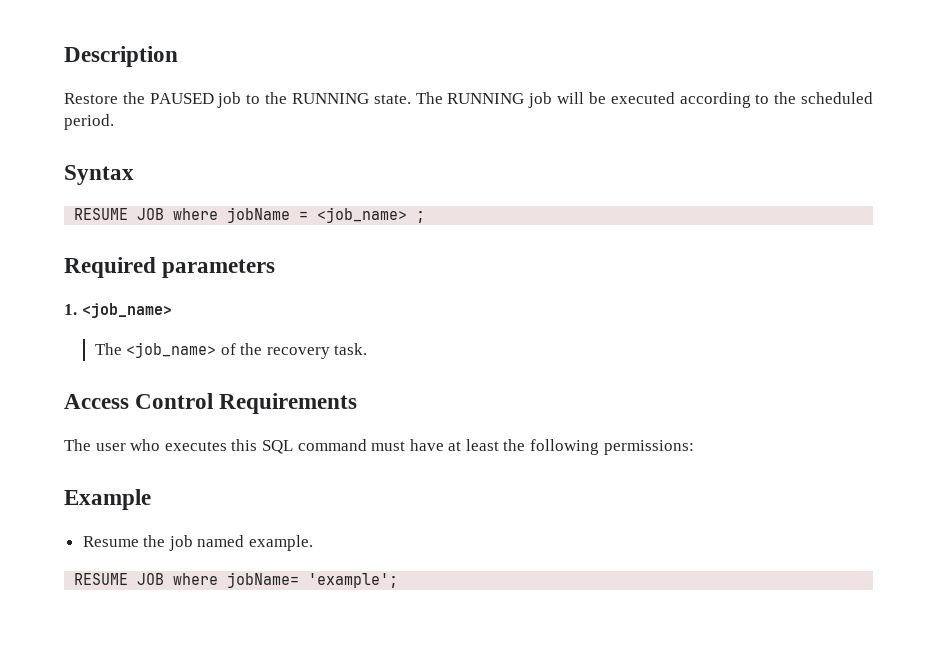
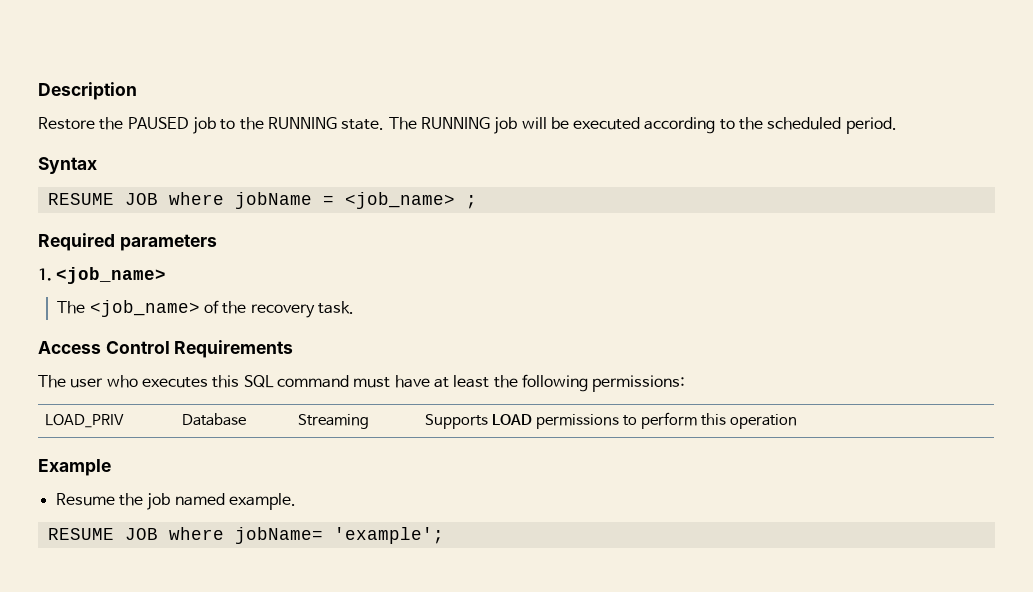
(694, 447) none -> [45,414,125,428] [182,413,247,426] [298,414,370,429] [425,412,797,429] // LOAD_PRIV | Database | Streaming | Supports LOAD permissions to perform this operation

